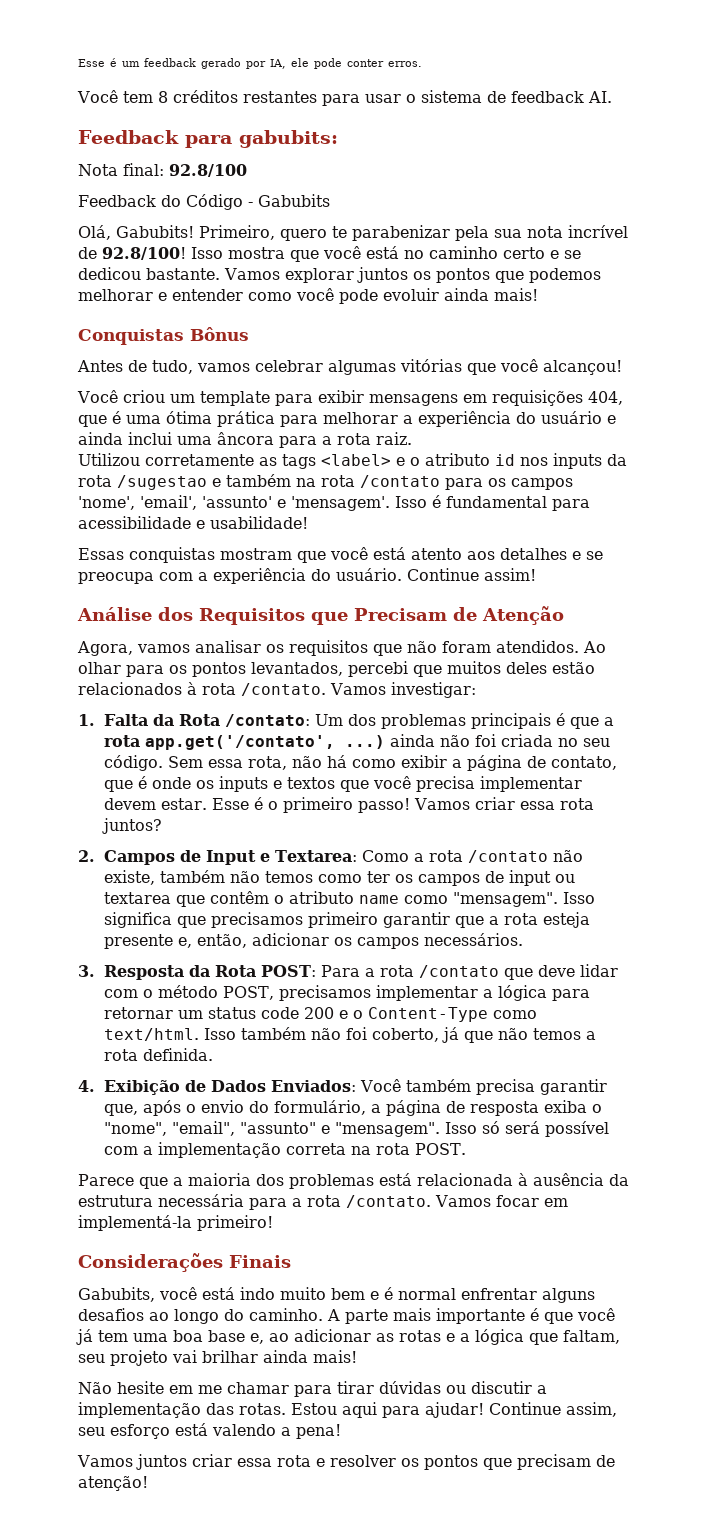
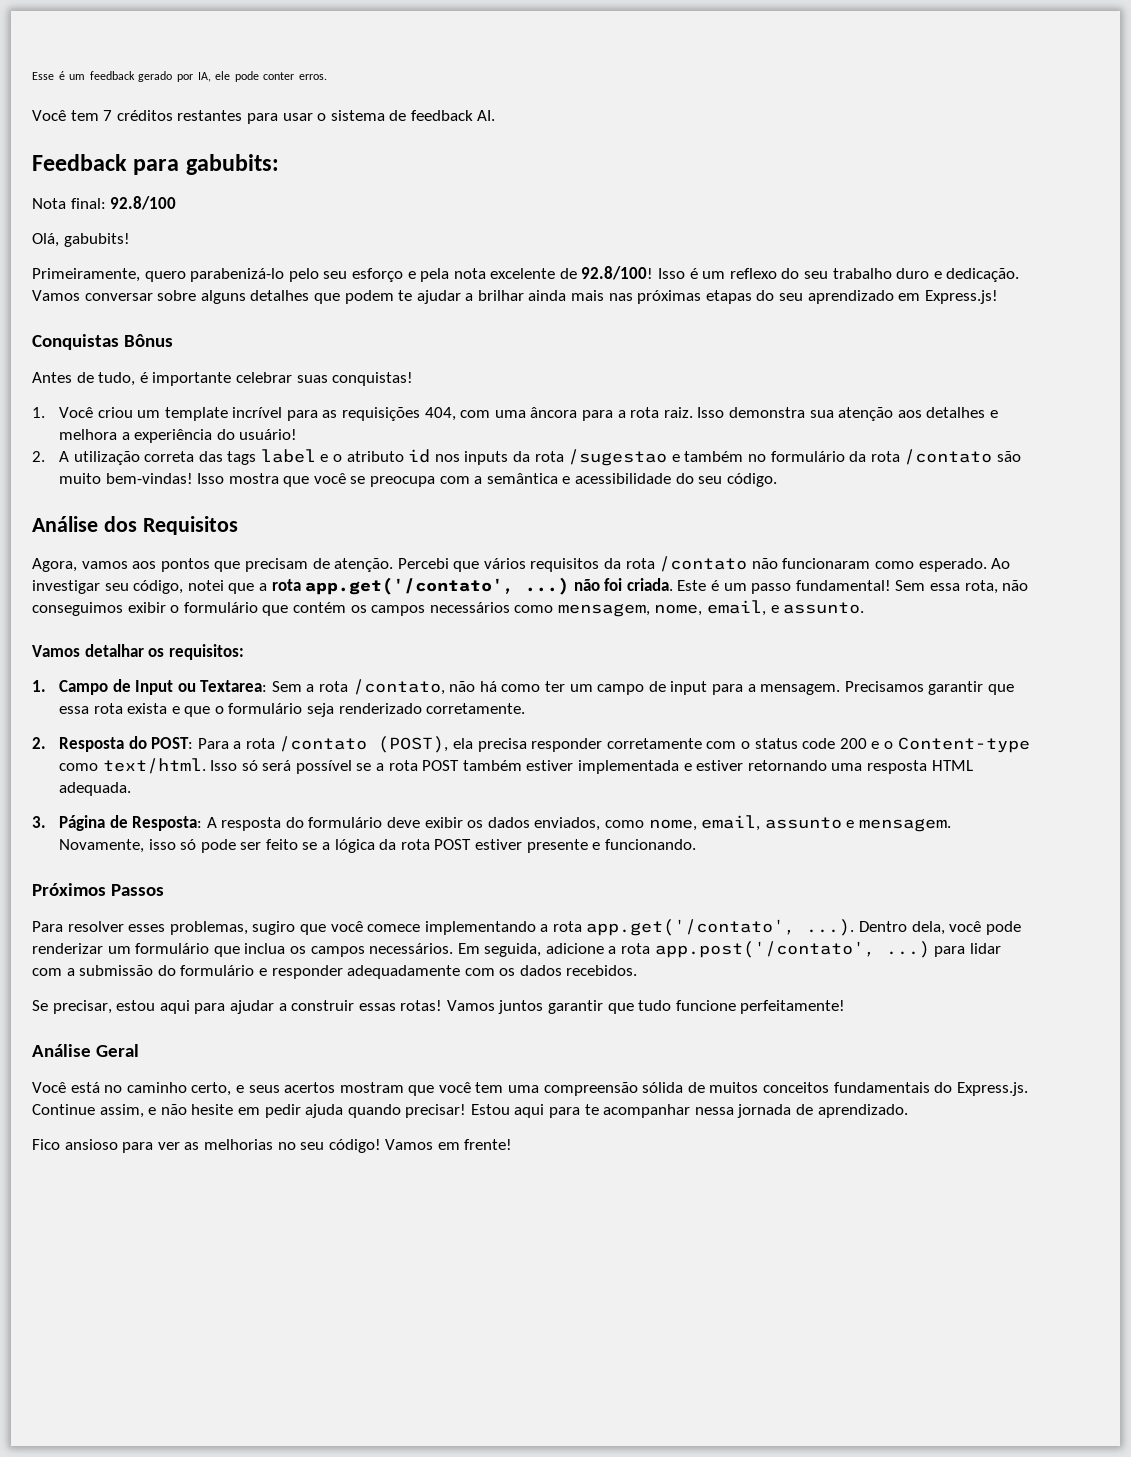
[157,91,168,103] 8 -> [103,110,113,121] 7
[78,194,330,210] [78,225,628,241] [78,246,581,262] [78,267,601,283] [78,288,538,304] Feedback do Código - Gabubits // Olá, Gabubits! Primeiro, quero te parabenizar pela sua nota incrível de 92.8/100! Isso mostra que você está no caminho certo e se dedicou bastante. Vamos explorar juntos os pontos que podemos melhorar e entender como você pode evoluir ainda mais! -> [32,233,130,247] [32,266,1020,282] [32,290,998,304] Olá, gabubits! // Primeiramente, quero parabenizá-lo pelo seu esforço e pela nota excelente de 92.8/100! Isso é um reflexo do seu trabalho duro e dedicação. Vamos conversar sobre alguns detalhes que podem te ajudar a brilhar ainda mais nas próximas etapas do seu aprendizado em Express.js!
[197,359,622,375] [77,390,623,406] [78,411,616,427] [78,432,172,445] vamos celebrar algumas vitórias que você alcançou! // Você criou um template para exibir mensagens em requisições 404, que é uma ótima prática para melhorar a experiência do usuário e ainda inclui -> [139,372,414,386] [32,407,491,421] é importante celebrar suas conquistas! // 1. Você criou um template incrível para as requisições 404, com
[78,453,391,469] // Utilizou corretamente as tags <label> -> [697,407,998,421] [58,429,298,443] [32,449,316,465] Isso demonstra sua atenção aos detalhes e melhora a experiência do usuário! // 2. A utilização correta das tags label
[296,475,573,490] [78,495,590,511] [78,516,308,529] [78,547,603,563] [78,568,536,584] [77,606,564,625] [77,640,606,656] [78,661,595,677] [78,682,476,698] [78,713,565,729] na rota /contato para os campos 'nome', 'email', 'assunto' e 'mensagem'. Isso é fundamental para acessibilidade e usabilidade! // Essas conquistas mostram que você está atento aos detalhes e se preocupa com a experiência do usuário. Continue assim! // Análise dos Requisitos que Precisam de Atenção // Agora, vamos analisar os requisitos que não foram atendidos. Ao olhar para os pontos levantados, percebi que muitos deles estão relacionados à rota /contato. Vamos investigar: // 1. Falta da Rota /contato: Um dos problemas principais é -> [747,449,1021,465] [58,473,777,487] [32,516,238,535] [32,556,1011,572] [32,580,224,594] no formulário da rota /contato são muito bem-vindas! Isso mostra que você se preocupa com a semântica e acessibilidade do seu código. // Análise dos Requisitos // Agora, vamos aos pontos que precisam de atenção. Percebi que vários requisitos da rota /contato não funcionaram como esperado. Ao investigar seu código, notei
[389,734,610,747] [103,755,617,771] [103,776,582,792] [103,797,594,813] [101,818,162,834] [78,850,583,865] [103,870,575,886] [103,891,595,907] [103,912,590,928] [103,933,523,949] [78,965,256,980] ainda não foi criada no seu código. Sem essa rota, não há como exibir a página de contato, que é onde os inputs e textos que você precisa implementar devem estar. Esse é o primeiro passo! Vamos criar essa rota juntos? // 2. Campos de Input e Textarea: Como a rota /contato não existe, também não temos como ter os campos de input ou textarea que contêm o atributo name como "mensagem". Isso significa que precisamos primeiro garantir que a rota esteja presente e, então, adicionar os campos necessários. // 3. Resposta da Rota -> [573,578,1029,594] [32,600,865,617] [32,644,244,660] [32,679,1014,695] [58,703,526,717] [32,736,147,752] não foi criada. Este é um passo fundamental! Sem essa rota, não conseguimos exibir o formulário que contém os campos necessários como mensagem, nome, email, e assunto. // Vamos detalhar os requisitos: // 1. Campo de Input ou Textarea: Sem a rota /contato, não há como ter um campo de input para a mensagem. Precisamos garantir que essa rota exista e que o formulário seja renderizado corretamente. // 2. Resposta do
[503,964,618,980] [103,985,590,1001] [103,1007,203,1019] que deve lidar com o método POST, precisamos implementar a lógica para retornar um -> [378,736,750,753] (POST), ela precisa responder corretamente com o
[367,1007,488,1022] Content-Type -> [897,737,1030,753] Content-type
[240,1027,596,1043] [103,1048,213,1061] [78,1079,607,1095] [103,1100,602,1116] [103,1121,609,1137] [103,1142,466,1158] [78,1173,629,1189] [78,1194,568,1210] [78,1215,273,1231] [78,1253,291,1272] [78,1287,595,1303] [78,1308,615,1324] [76,1329,93,1345] também não foi coberto, já que não temos a rota definida. // 4. Exibição de Dados Enviados: Você também precisa garantir que, após o envio do formulário, a página de resposta exiba o "nome", "email", "assunto" e "mensagem". Isso só será possível com a implementação correta na rota POST. // Parece que a maioria dos problemas está relacionada à ausência da estrutura necessária para a rota /contato. Vamos focar em implementá-la primeiro! // Considerações Finais // Gabubits, você está indo muito bem e é normal enfrentar alguns desafios ao longo do caminho. A parte mais importante é que você já -> [241,760,973,774] [58,782,131,796] [32,815,951,832] [58,839,696,853] [32,883,165,896] [32,919,1021,936] [32,941,1001,958] [32,965,638,979] [32,1000,846,1014] [32,1044,140,1057] [32,1082,471,1096] só será possível se a rota POST também estiver implementada e estiver retornando uma resposta HTML adequada. // 3. Página de Resposta: A resposta do formulário deve exibir os dados enviados, como nome, email, assunto e mensagem. Novamente, isso só pode ser feito se a lógica da rota POST estiver presente e funcionando. // Próximos Passos // Para resolver esses problemas, sugiro que você comece implementando a rota app.get('/contato', ...). Dentro dela, você pode renderizar um formulário que inclua os campos necessários. Em seguida, adicione a rota app.post('/contato', ...) para lidar com a submissão do formulário e responder adequadamente com os dados recebidos. // Se precisar, estou aqui para ajudar a construir essas rotas! Vamos juntos garantir que tudo funcione perfeitamente! // Análise Geral // Você está no caminho certo, e seus acertos mostram que você
[173,1329,620,1345] [78,1350,357,1366] [78,1381,547,1397] [78,1402,617,1418] [78,1423,341,1439] [77,1454,615,1470] [78,1476,148,1491] boa base e, ao adicionar as rotas e a lógica que faltam, seu projeto vai brilhar ainda mais! // Não hesite em me chamar para tirar dúvidas ou discutir a implementação das rotas. Estou aqui para ajudar! Continue assim, seu esforço está valendo a pena! // Vamos juntos criar essa rota e resolver os pontos que precisam de atenção! -> [543,1082,1028,1096] [32,1104,908,1118] [32,1139,513,1153] compreensão sólida de muitos conceitos fundamentais do Express.js. Continue assim, e não hesite em pedir ajuda quando precisar! Estou aqui para te acompanhar nessa jornada de aprendizado. // Fico ansioso para ver as melhorias no seu código! Vamos em frente!

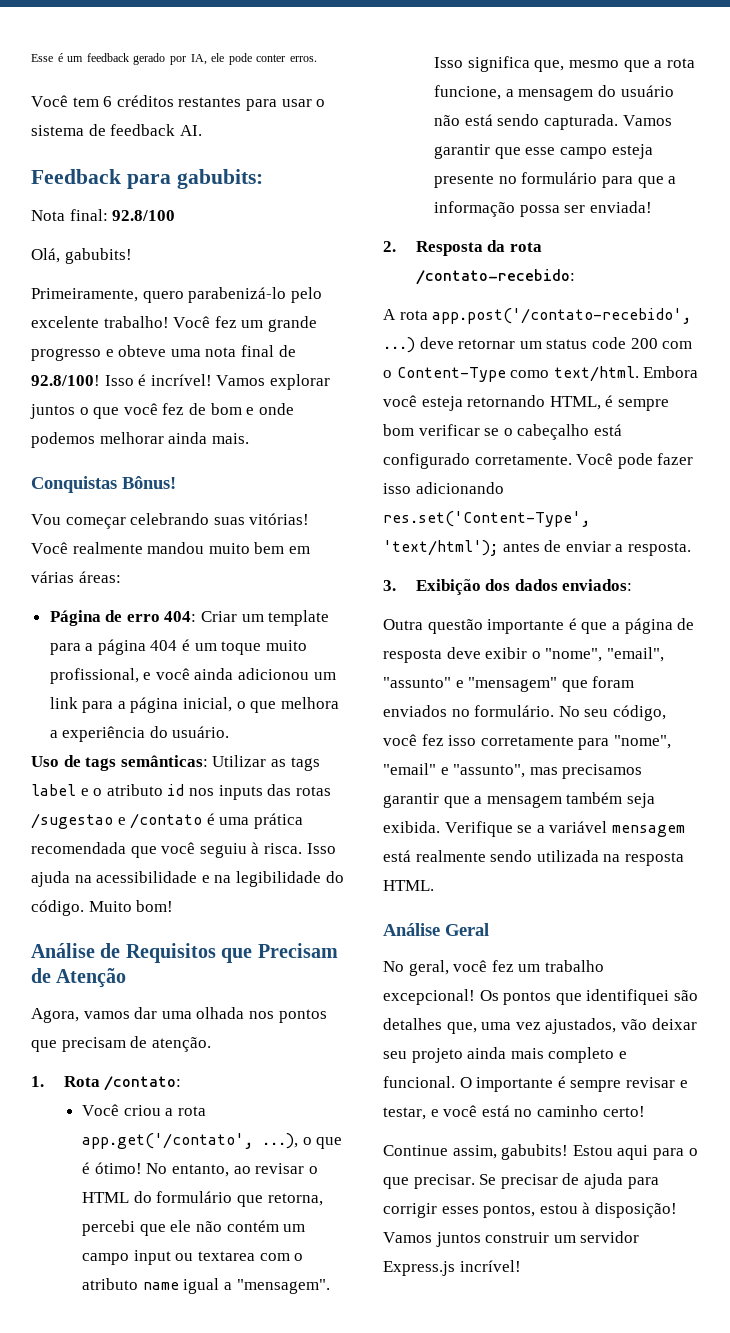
[103,110,113,121] 7 -> [103,96,113,107] 6
[323,266,1020,282] [32,290,998,304] [32,334,174,350] [32,372,414,386] [32,407,998,421] [58,429,298,443] [32,451,223,465] seu esforço e pela nota excelente de 92.8/100! Isso é um reflexo do seu trabalho duro e dedicação. Vamos conversar sobre alguns detalhes que podem te ajudar a brilhar ainda mais nas próximas etapas do seu aprendizado em Express.js! // Conquistas Bônus // Antes de tudo, é importante celebrar suas conquistas! // 1. Você criou um template incrível para as requisições 404, com uma âncora para a rota raiz. Isso demonstra sua atenção aos detalhes e melhora a experiência do usuário! // 2. A utilização correta das -> [31,316,317,332] [31,345,296,361] [31,374,330,390] [30,403,294,419] [31,432,249,448] [31,476,176,493] [31,513,310,529] [31,542,310,554] [31,571,121,583] [49,610,330,626] [49,639,307,655] [49,668,336,684] [49,697,339,713] [49,726,230,742] [31,755,286,771] excelente trabalho! Você fez um grande progresso e obteve uma nota final de 92.8/100! Isso é incrível! Vamos explorar juntos o que você fez de bom e onde podemos melhorar ainda mais. // Conquistas Bônus! // Vou começar celebrando suas vitórias! Você realmente mandou muito bem em várias áreas: // Página de erro 404: Criar um template para a página 404 é um toque muito profissional, e você ainda adicionou um link para a página inicial, o que melhora a experiência do usuário. // Uso de tags semânticas: Utilizar as
[512,449,1021,466] [58,473,723,487] da rota /sugestao e também no formulário da rota /contato são muito bem-vindas! Isso mostra que você se preocupa com a semântica e acessibilidade do seu -> [267,784,331,796] [31,813,303,829] [31,842,336,858] [31,871,344,887] das rotas /sugestao e /contato é uma prática recomendada que você seguiu à risca. Isso ajuda na acessibilidade e na legibilidade do
[32,516,137,532] // Análise dos -> [88,900,174,912] [31,943,121,958] Muito bom! // Análise de
[32,558,157,572] // Agora, vamos aos -> [221,943,338,963] [31,968,127,988] [31,1007,274,1023] que Precisam de Atenção // Agora, vamos dar uma olhada nos
[397,556,1011,572] [32,577,1029,595] [32,600,865,617] [32,644,244,660] [32,679,1014,695] [58,703,526,717] [32,736,1030,753] [58,758,973,774] [58,782,131,796] [32,815,951,832] [58,839,696,853] [32,883,165,896] [32,919,1021,936] [32,941,1001,958] [32,965,638,979] [32,1000,846,1014] [32,1044,140,1057] [32,1082,1028,1096] [32,1104,908,1118] [32,1139,513,1153] Percebi que vários requisitos da rota /contato não funcionaram como esperado. Ao investigar seu código, notei que a rota app.get('/contato', ...) não foi criada. Este é um passo fundamental! Sem essa rota, não conseguimos exibir o formulário que contém os campos necessários como mensagem, nome, email, e assunto. // Vamos detalhar os requisitos: // 1. Campo de Input ou Textarea: Sem a rota /contato, não há como ter um campo de input para a mensagem. Precisamos garantir que essa rota exista e que o formulário seja renderizado corretamente. // 2. Resposta do POST: Para a rota /contato (POST), ela precisa responder corretamente com o status code 200 e o Content-type como text/html. Isso só será possível se a rota POST também estiver implementada e estiver retornando uma resposta HTML adequada. // 3. Página de Resposta: A resposta do formulário deve exibir os dados enviados, como nome, email, assunto e mensagem. Novamente, isso só pode ser feito se a lógica da rota POST estiver presente e funcionando. // Próximos Passos // Para resolver esses problemas, sugiro que você comece implementando a rota app.get('/contato', ...). Dentro dela, você pode renderizar um formulário que inclua os campos necessários. Em seguida, adicione a rota app.post('/contato', ...) para lidar com a submissão do formulário e responder adequadamente com os dados recebidos. // Se precisar, estou aqui para ajudar a construir essas rotas! Vamos juntos garantir que tudo funcione perfeitamente! // Análise Geral // Você está no caminho certo, e seus acertos mostram que você tem uma compreensão sólida de muitos conceitos fundamentais do Express.js. Continue assim, e não hesite em pedir ajuda quando precisar! Estou aqui para te acompanhar nessa jornada de aprendizado. // Fico ansioso para ver as melhorias no seu código! Vamos em frente! -> [31,1076,182,1091] [82,1104,207,1116] [82,1133,343,1149] [82,1162,318,1177] [82,1191,323,1207] [82,1220,306,1236] [82,1250,304,1265] [82,1278,330,1294] [434,56,695,72] [434,85,674,101] [434,114,672,130] [434,144,653,159] [434,172,677,188] [434,201,653,217] [383,240,542,256] [415,269,575,285] [383,308,692,324] [383,337,693,353] [383,366,699,382] [383,395,669,411] [383,424,622,440] [383,453,694,469] [383,482,504,494] [383,511,590,527] [383,540,691,556] [383,579,633,595] [383,618,695,634] [383,647,664,663] [383,676,635,692] [383,705,666,721] [383,734,671,750] [383,763,643,779] [383,792,655,808] [383,821,685,837] [383,850,684,866] [383,880,434,891] [383,923,489,936] [383,960,604,976] [383,989,698,1005] [383,1018,697,1034] [383,1047,627,1063] [383,1076,688,1092] [383,1105,645,1120] [383,1144,698,1160] [383,1173,659,1189] [383,1202,677,1218] [383,1231,640,1247] [383,1260,521,1276] // 1. Rota /contato: // Você criou a rota app.get('/contato', ...), o que é ótimo! No entanto, ao revisar o HTML do formulário que retorna, percebi que ele não contém um campo input ou textarea com o atributo name igual a "mensagem". Isso significa que, mesmo que a rota funcione, a mensagem do usuário não está sendo capturada. Vamos garantir que esse campo esteja presente no formulário para que a informação possa ser enviada! // 2. Resposta da rota /contato-recebido: // A rota app.post('/contato-recebido', ...) deve retornar um status code 200 com o Content-Type como text/html. Embora você esteja retornando HTML, é sempre bom verificar se o cabeçalho está configurado corretamente. Você pode fazer isso adicionando res.set('Content-Type', 'text/html'); antes de enviar a resposta. // 3. Exibição dos dados enviados: // Outra questão importante é que a página de resposta deve exibir o "nome", "email", "assunto" e "mensagem" que foram enviados no formulário. No seu código, você fez isso corretamente para "nome", "email" e "assunto", mas precisamos garantir que a mensagem também seja exibida. Verifique se a variável mensagem está realmente sendo utilizada na resposta HTML. // Análise Geral // No geral, você fez um trabalho excepcional! Os pontos que identifiquei são detalhes que, uma vez ajustados, vão deixar seu projeto ainda mais completo e funcional. O importante é sempre revisar e testar, e você está no caminho certo! // Continue assim, gabubits! Estou aqui para o que precisar. Se precisar de ajuda para corrigir esses pontos, estou à disposição! Vamos juntos construir um servidor Express.js incrível!

